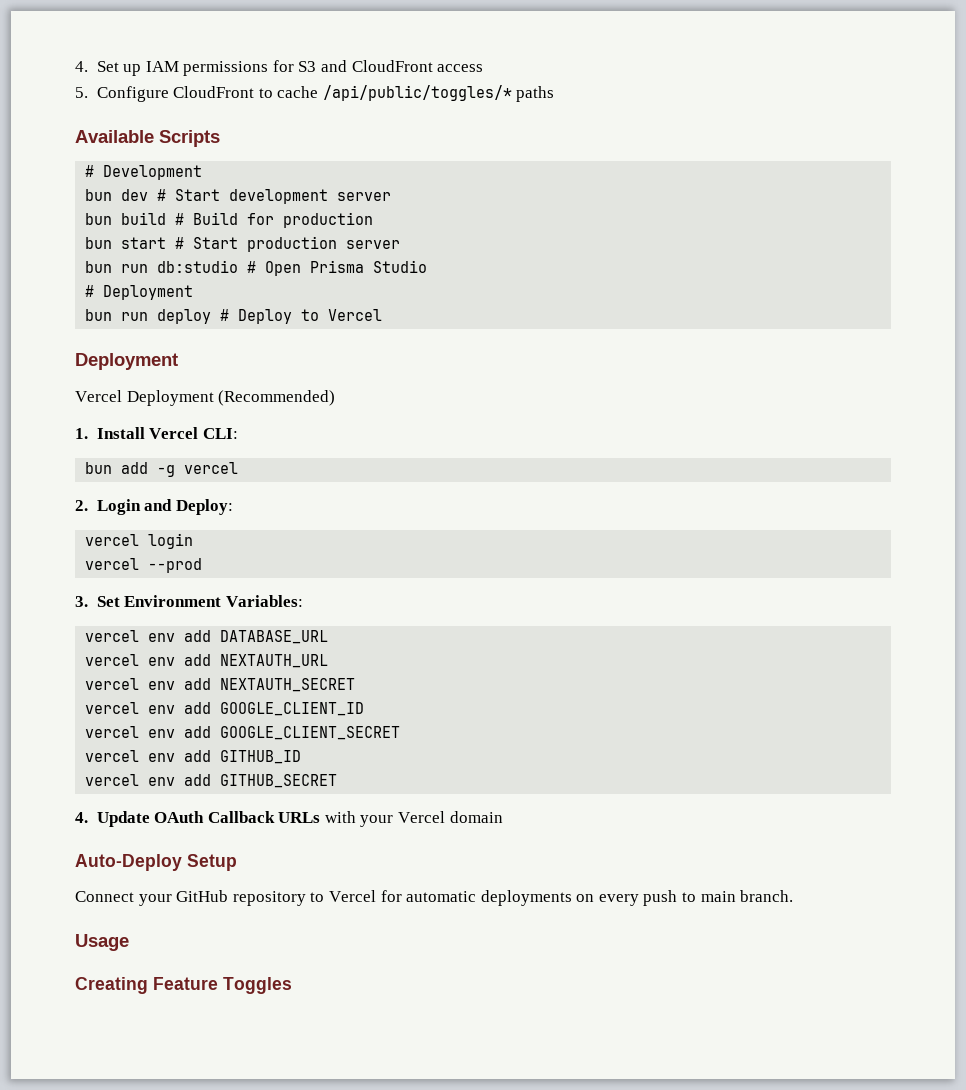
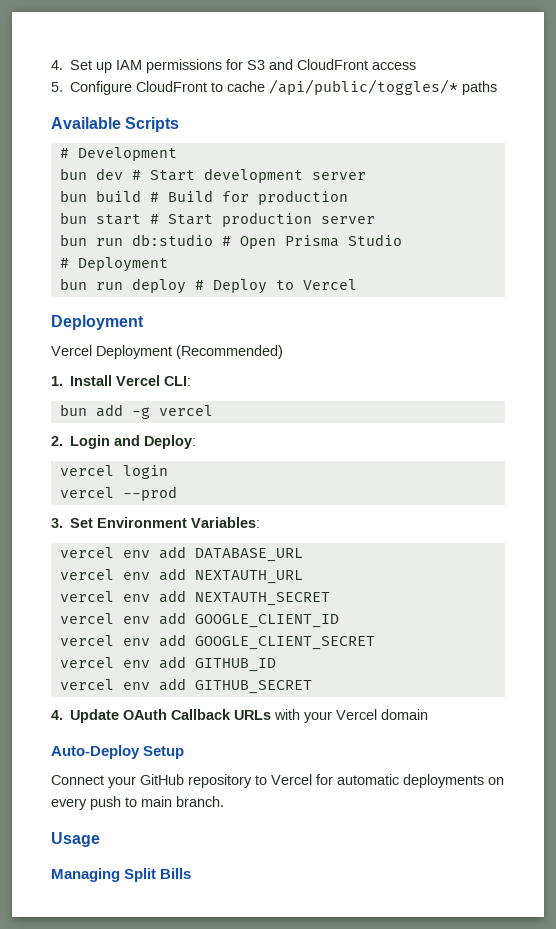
[75,977,292,994] Creating Feature Toggles -> [51,868,192,882] Managing Split Bills

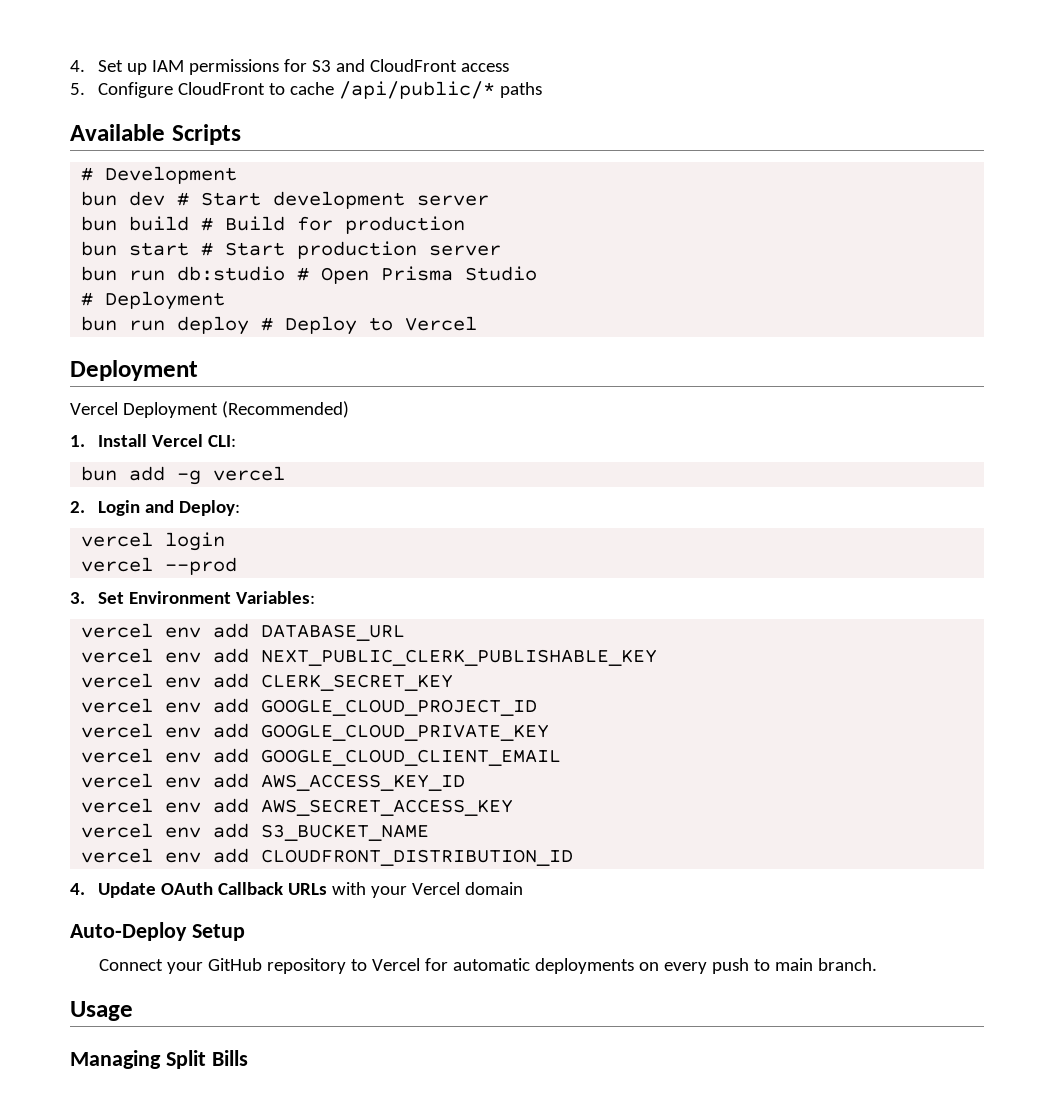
[269,79,459,95] /api/public/toggles/* -> [338,81,495,99] /api/public/*
[194,570,303,584] [59,590,330,606] [59,612,339,628] [59,634,375,650] [59,656,276,672] [59,678,312,694] NEXTAUTH_URL // vercel env add NEXTAUTH_SECRET // vercel env add GOOGLE_CLIENT_ID // vercel env add GOOGLE_CLIENT_SECRET // vercel env add GITHUB_ID // vercel env add GITHUB_SECRET -> [261,649,658,666] [81,673,454,691] [81,698,538,716] [81,723,550,741] [81,748,562,766] [81,773,466,791] [81,798,514,816] [81,823,430,841] [81,848,574,866] NEXT_PUBLIC_CLERK_PUBLISHABLE_KEY // vercel env add CLERK_SECRET_KEY // vercel env add GOOGLE_CLOUD_PROJECT_ID // vercel env add GOOGLE_CLOUD_PRIVATE_KEY // vercel env add GOOGLE_CLOUD_CLIENT_EMAIL // vercel env add AWS_ACCESS_KEY_ID // vercel env add AWS_SECRET_ACCESS_KEY // vercel env add S3_BUCKET_NAME // vercel env add CLOUDFRONT_DISTRIBUTION_ID

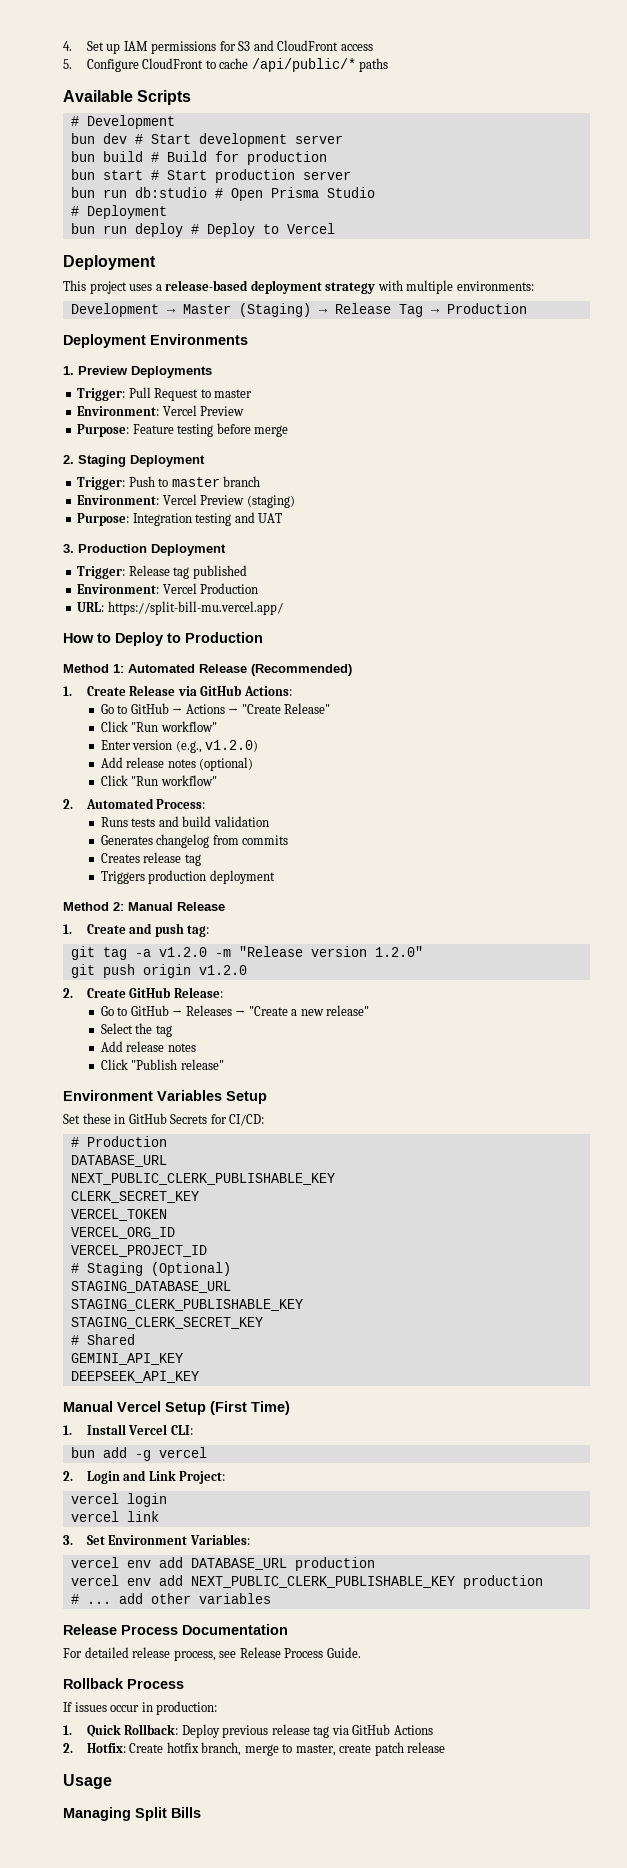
[70,401,349,418] Vercel Deployment (Recommended) -> [63,280,534,294] [70,303,527,317] [63,334,248,348] [63,366,212,378] [77,387,253,401] [77,405,245,416] [77,423,289,437] [63,455,205,467] [77,476,261,490] [77,494,295,508] [77,512,283,526] [63,544,226,556] [77,565,247,579] [77,583,259,594] [77,601,283,615] [63,632,263,646] [63,664,352,676] [63,685,292,696] [100,703,331,714] [100,721,217,732] [100,740,259,753] [100,757,254,771] [100,775,217,786] [63,798,206,809] [100,816,269,827] [100,834,289,848] [100,852,201,866] [100,870,275,884] [63,902,225,911] [63,923,210,937] [70,946,423,960] [70,964,247,978] [63,987,223,998] [100,1005,370,1016] [100,1023,172,1037] [100,1041,196,1052] [100,1059,224,1070] [63,1090,267,1104] [63,1113,265,1126] [70,1136,167,1147] [70,1155,167,1167] [70,1173,335,1185] [70,1191,199,1203] [70,1209,167,1221] [70,1227,175,1239] [70,1245,207,1257] [70,1262,231,1276] [70,1281,231,1293] [70,1299,303,1311] [70,1317,263,1329] [70,1334,135,1345] [70,1353,183,1365] [70,1371,199,1383] [63,1401,290,1415] This project uses a release-based deployment strategy with multiple environments: // Development → Master (Staging) → Release Tag → Production // Deployment Environments // 1. Preview Deployments // Trigger: Pull Request to master // Environment: Vercel Preview // Purpose: Feature testing before merge // 2. Staging Deployment // Trigger: Push to master branch // Environment: Vercel Preview (staging) // Purpose: Integration testing and UAT // 3. Production Deployment // Trigger: Release tag published // Environment: Vercel Production // URL: https://split-bill-mu.vercel.app/ // How to Deploy to Production // Method 1: Automated Release (Recommended) // 1. Create Release via GitHub Actions: // Go to GitHub → Actions → "Create Release" // Click "Run workflow" // Enter version (e.g., v1.2.0) // Add release notes (optional) // Click "Run workflow" // 2. Automated Process: // Runs tests and build validation // Generates changelog from commits // Creates release tag // Triggers production deployment // Method 2: Manual Release // 1. Create and push tag: // git tag -a v1.2.0 -m "Release version 1.2.0" // git push origin v1.2.0 // 2. Create GitHub Release: // Go to GitHub → Releases → "Create a new release" // Select the tag // Add release notes // Click "Publish release" // Environment Variables Setup // Set these in GitHub Secrets for CI/CD: // # Production // DATABASE_URL // NEXT_PUBLIC_CLERK_PUBLISHABLE_KEY // CLERK_SECRET_KEY // VERCEL_TOKEN // VERCEL_ORG_ID // VERCEL_PROJECT_ID // # Staging (Optional) // STAGING_DATABASE_URL // STAGING_CLERK_PUBLISHABLE_KEY // STAGING_CLERK_SECRET_KEY // # Shared // GEMINI_API_KEY // DEEPSEEK_API_KEY // Manual Vercel Setup (First Time)
[178,500,240,516] Deploy: -> [148,1470,226,1484] Link Project:
[165,557,238,575] --prod -> [126,1511,159,1522] link
(406, 632) none -> [294,1557,375,1571] production
[81,673,454,691] [81,698,538,716] [81,723,550,741] [81,748,562,766] [81,773,466,791] [81,798,514,816] [81,823,430,841] [81,848,574,866] [70,882,523,898] [70,922,245,941] [99,958,878,974] // vercel env add CLERK_SECRET_KEY // vercel env add GOOGLE_CLOUD_PROJECT_ID // vercel env add GOOGLE_CLOUD_PRIVATE_KEY // vercel env add GOOGLE_CLOUD_CLIENT_EMAIL // vercel env add AWS_ACCESS_KEY_ID // vercel env add AWS_SECRET_ACCESS_KEY // vercel env add S3_BUCKET_NAME // vercel env add CLOUDFRONT_DISTRIBUTION_ID // 4. Update OAuth Callback URLs with your Vercel domain // Auto-Deploy Setup // Connect your GitHub repository to Vercel for automatic deployments on every push to main branch. -> [462,1575,543,1589] [70,1593,271,1604] [63,1624,288,1635] [63,1647,361,1661] [63,1678,184,1689] [63,1701,218,1715] [63,1724,433,1738] [63,1742,446,1756] production // # ... add other variables // Release Process Documentation // For detailed release process, see Release Process Guide. // Rollback Process // If issues occur in production: // 1. Quick Rollback: Deploy previous release tag via GitHub Actions // 2. Hotfix: Create hotfix branch, merge to master, create patch release

